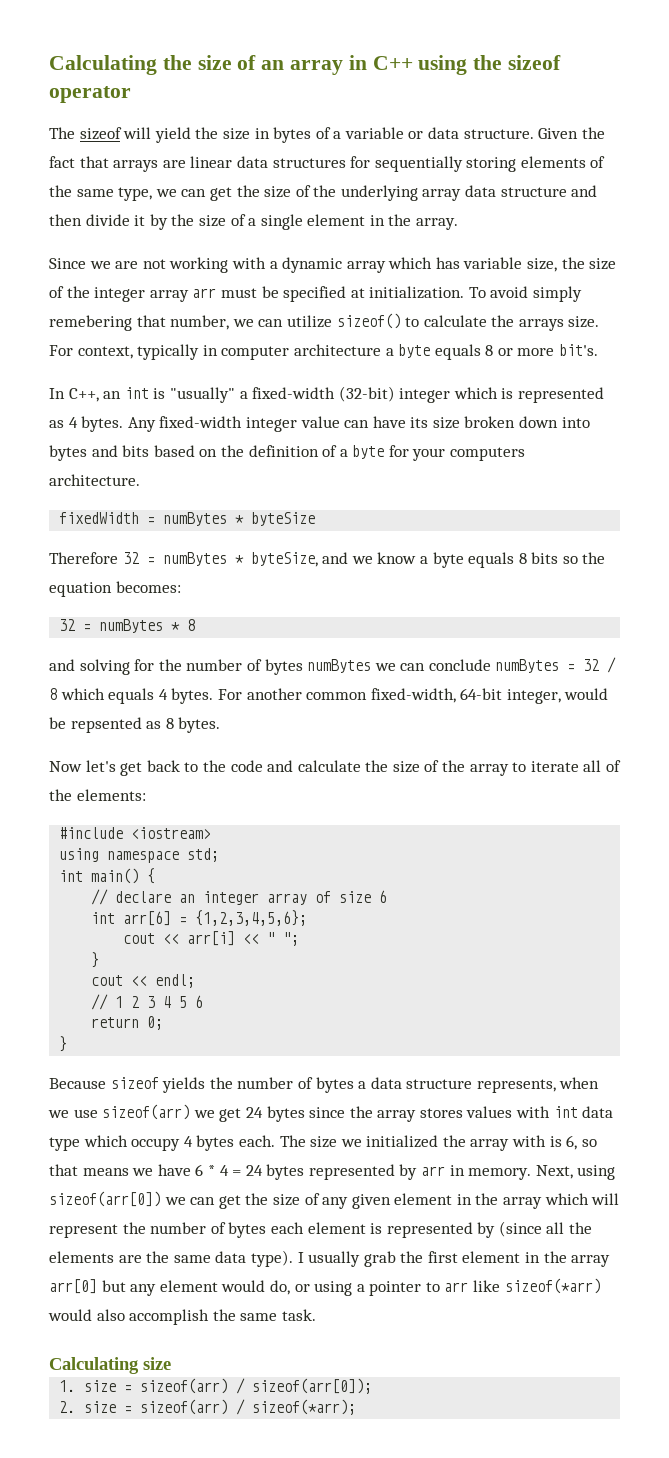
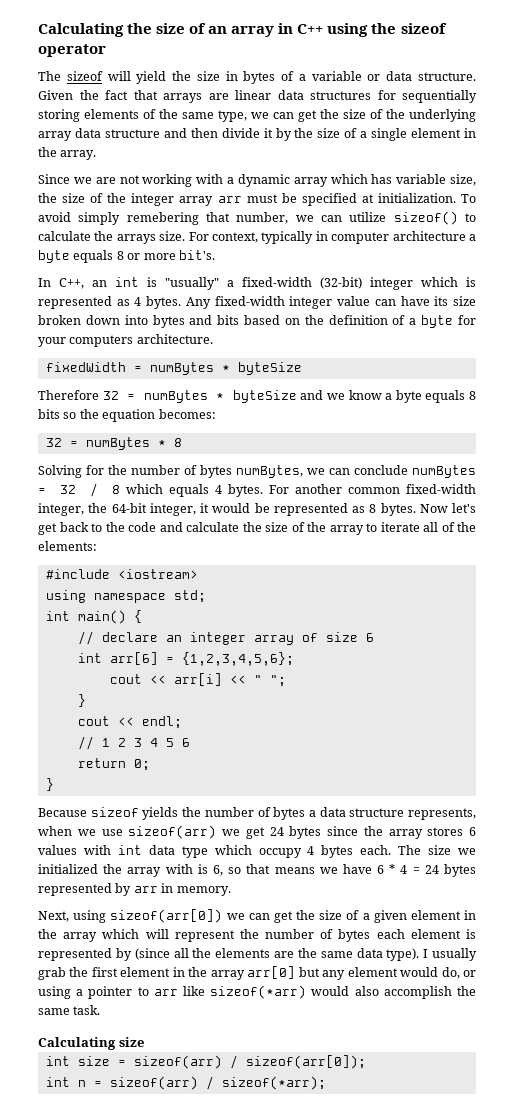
[250,552,318,567] byteSize, -> [232,390,297,403] byteSize
[49,659,130,675] and solving -> [38,465,82,478] Solving
[307,659,372,673] numBytes -> [236,465,303,478] numBytes,
[370,688,456,703] fixed-width, -> [406,484,476,494] [38,503,108,516] fixed-width integer, the
(561, 696) none -> [200,503,209,513] it
[70,717,142,733] repsented -> [273,503,348,516] represented
(221, 725) // -> (416, 509) none
(463, 1113) none -> [469,827,476,836] 6
(532, 1174) none -> (231, 891) //
[322,1197,349,1209] any -> [362,913,370,920] a
[59,1380,76,1392] 1. -> [45,1056,70,1066] int
[59,1401,116,1413] 2. size -> [45,1077,86,1087] int n

